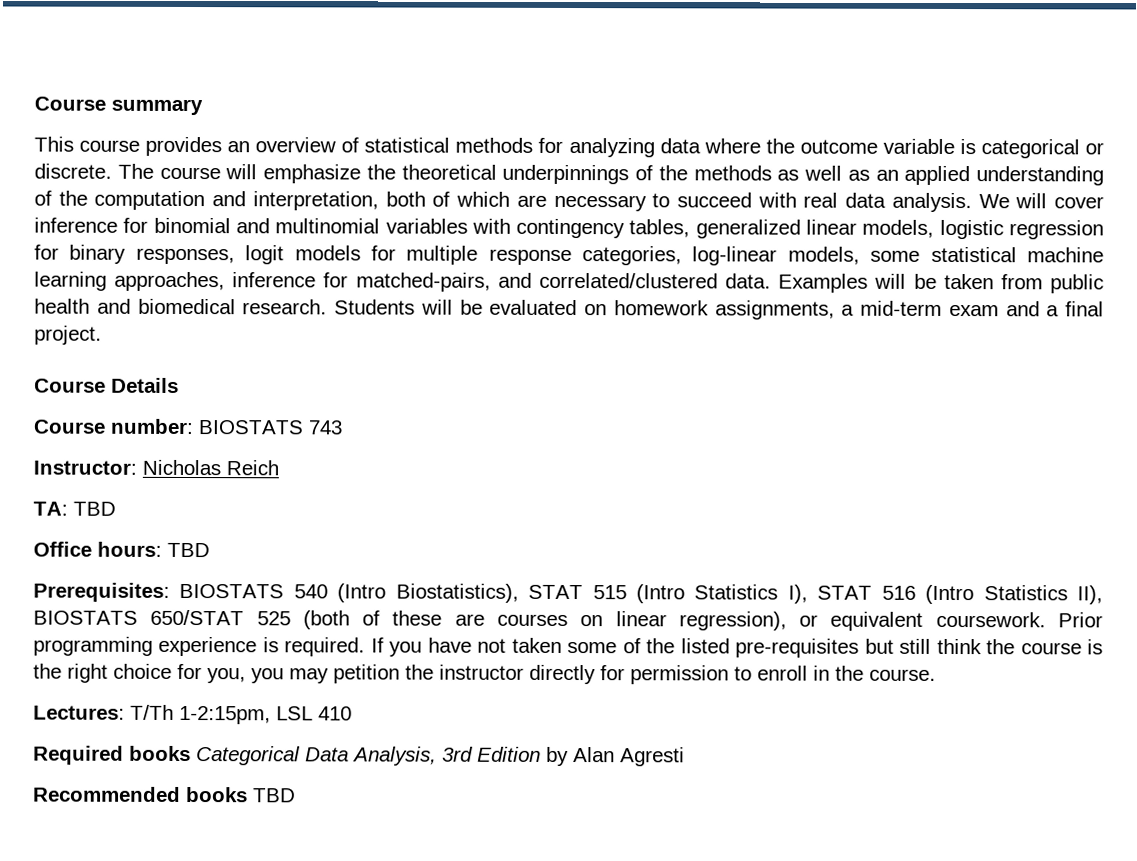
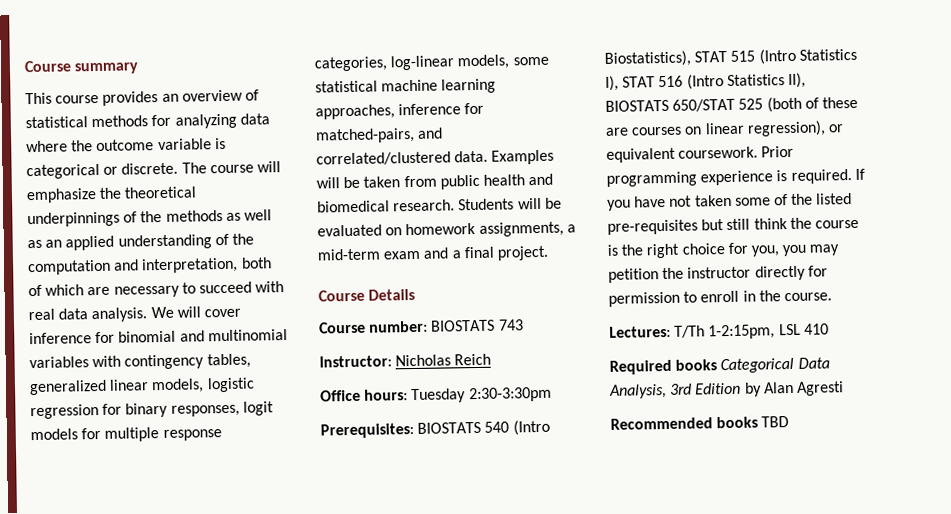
[33,501,116,516] // TA: TBD -> (492, 359) none
[167,542,210,558] TBD -> [411,386,552,404] Tuesday 2:30-3:30pm

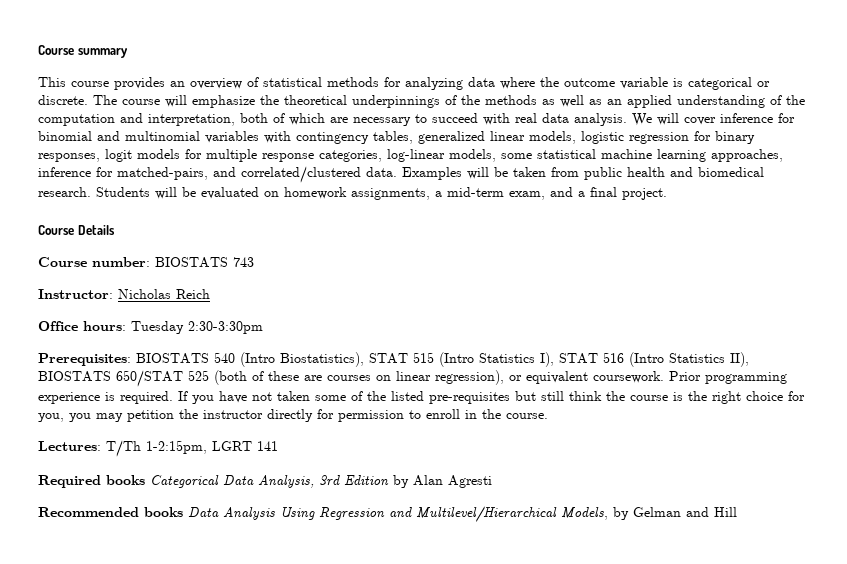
[383,250,422,260] exam -> [509,191,545,200] exam,
[778,323,829,336] LSL 410 -> [212,441,278,451] LGRT 141
[761,416,790,428] TBD -> [188,506,737,522] Data Analysis Using Regression and Multilevel/Hierarchical Models, by Gelman and Hill

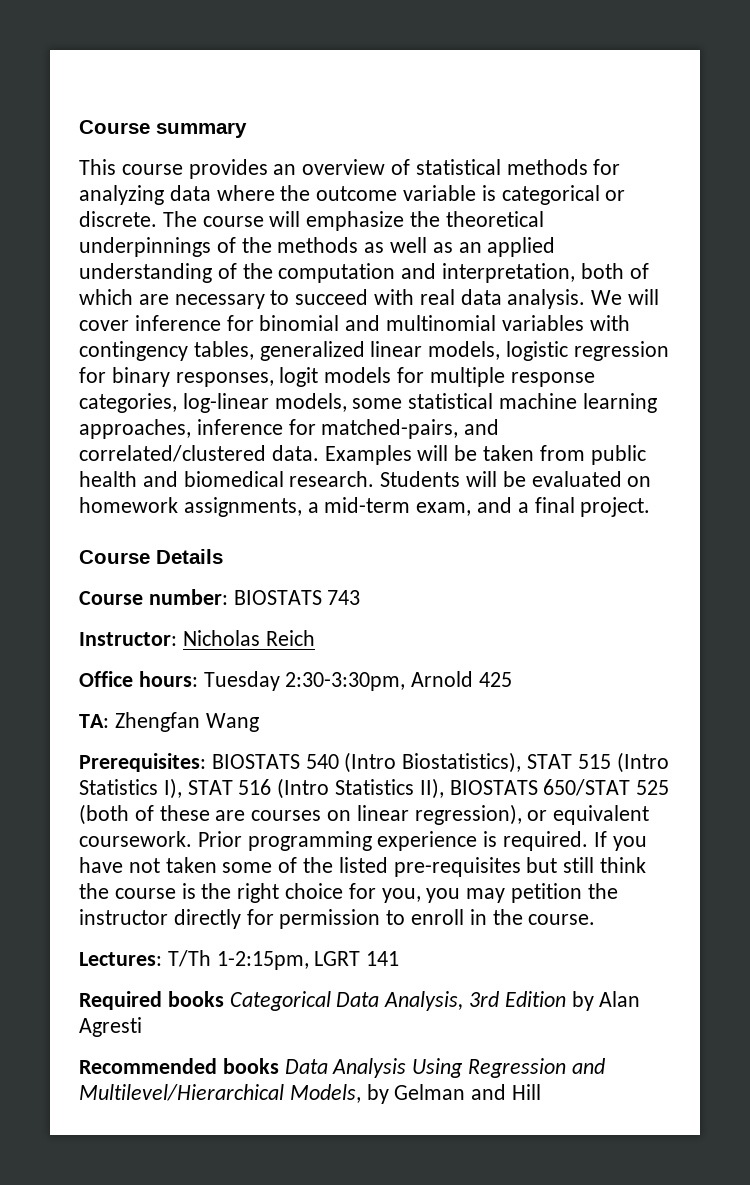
[188,321,263,334] 2:30-3:30pm -> [285,671,513,691] [79,712,259,732] 2:30-3:30pm, Arnold 425 // TA: Zhengfan Wang

